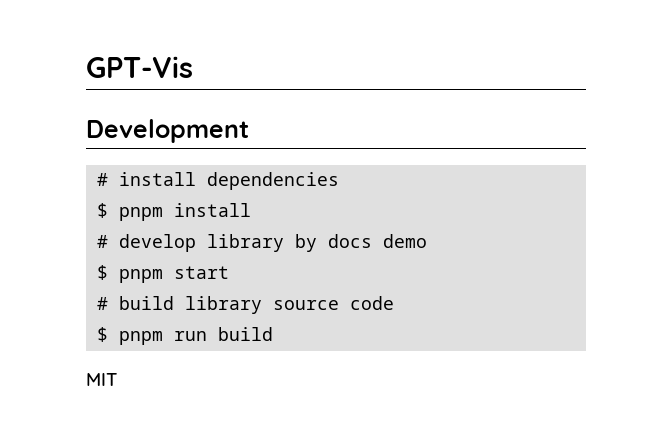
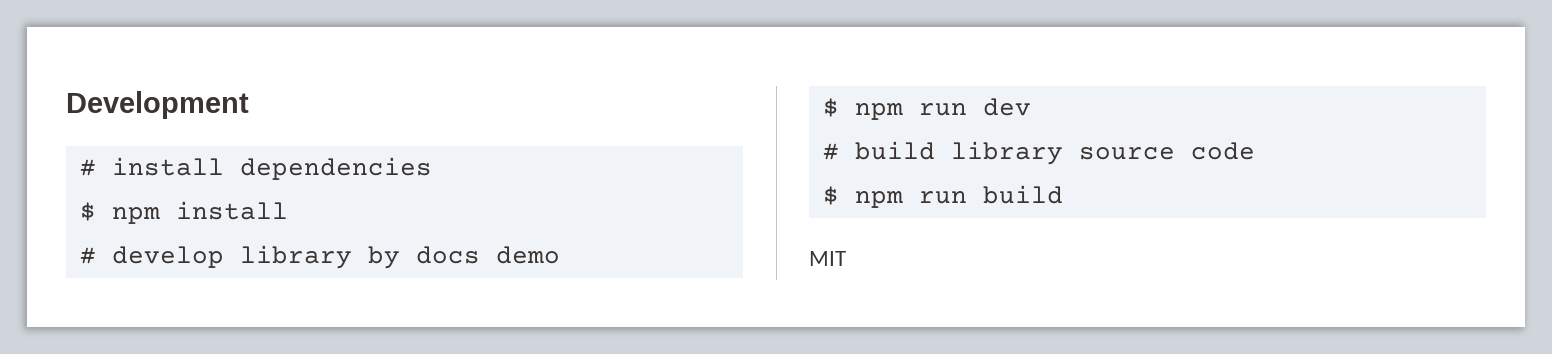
[86,56,193,78] GPT-Vis // -> (66, 105) none
[119,207,164,221] pnpm -> [111,207,160,224] npm
[119,266,230,283] pnpm start -> [854,98,1031,120] npm run dev
[119,331,164,345] pnpm -> [854,191,903,208] npm

